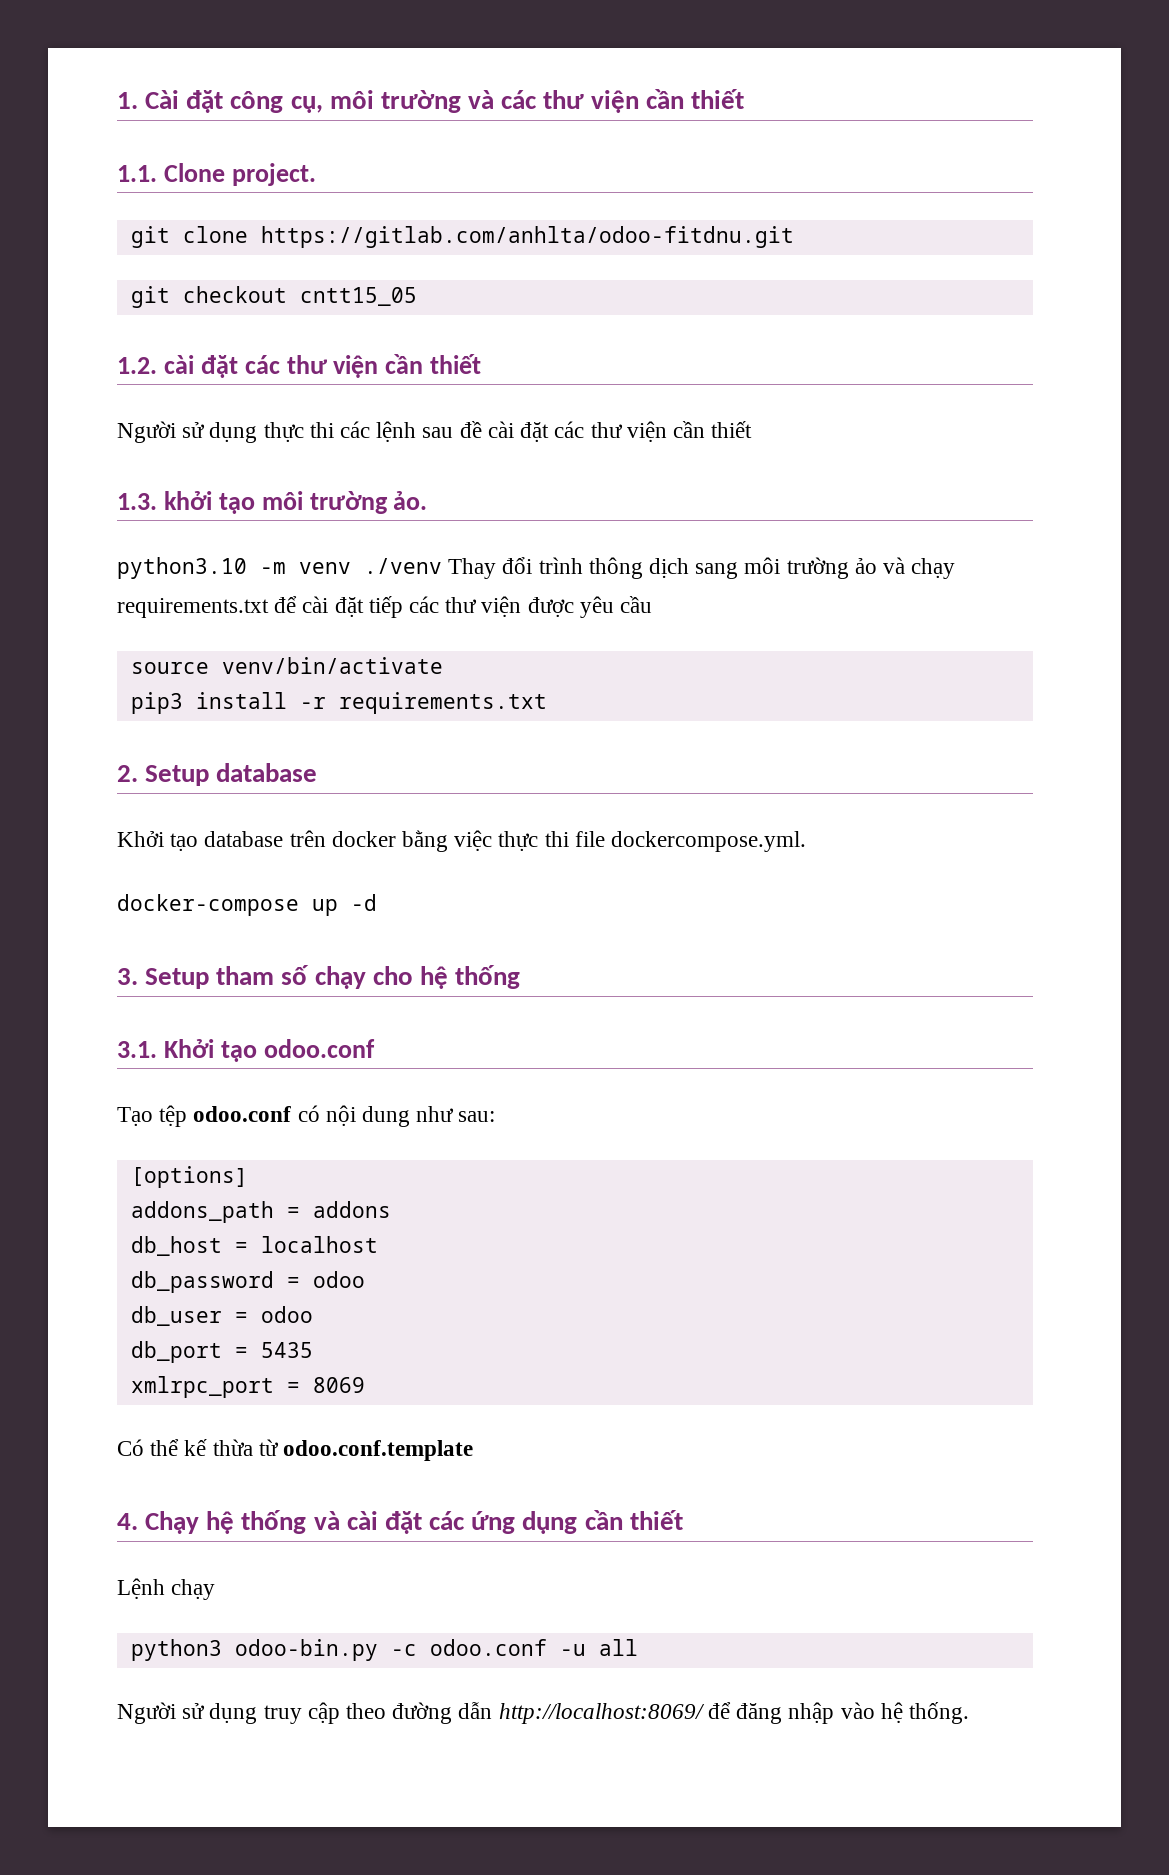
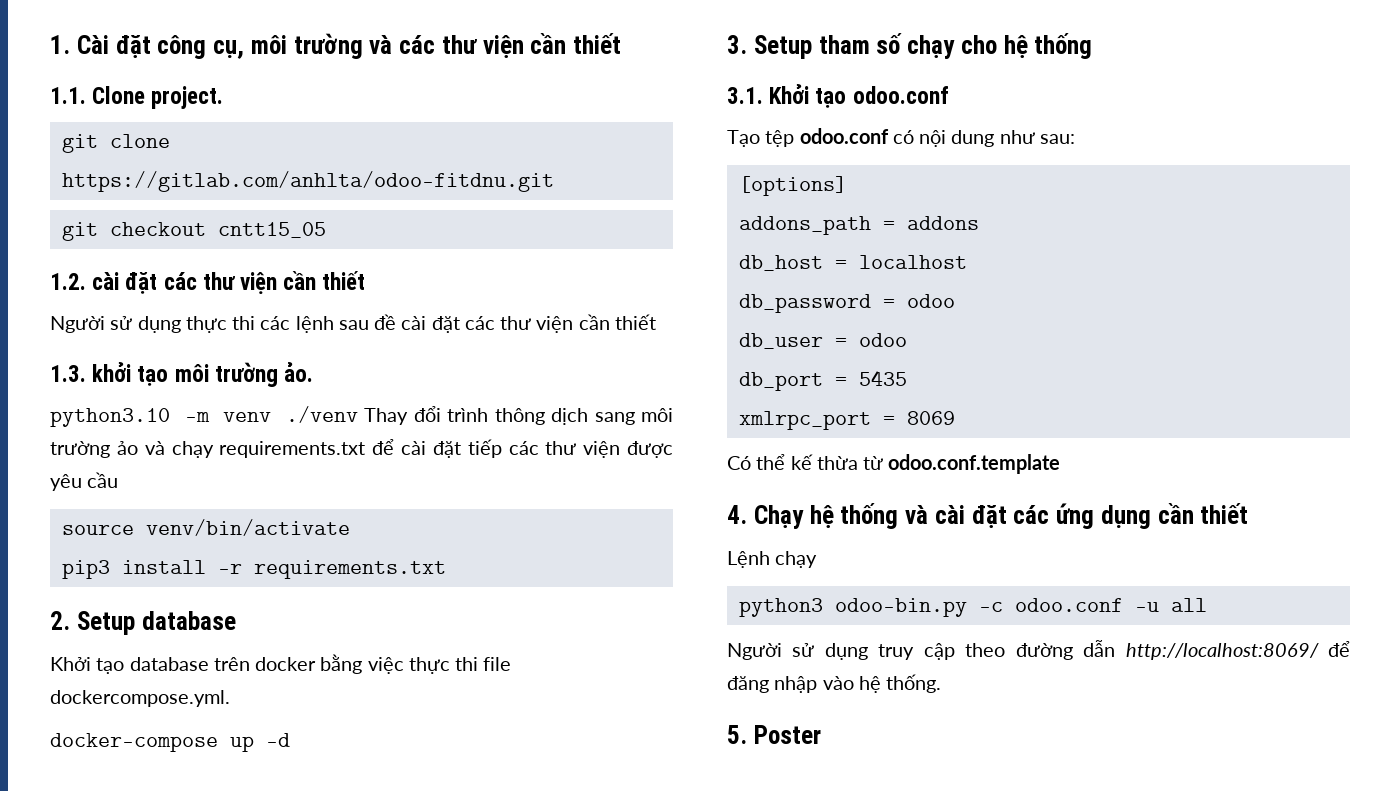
(969, 1713) none -> [727,725,821,744] // 5. Poster

